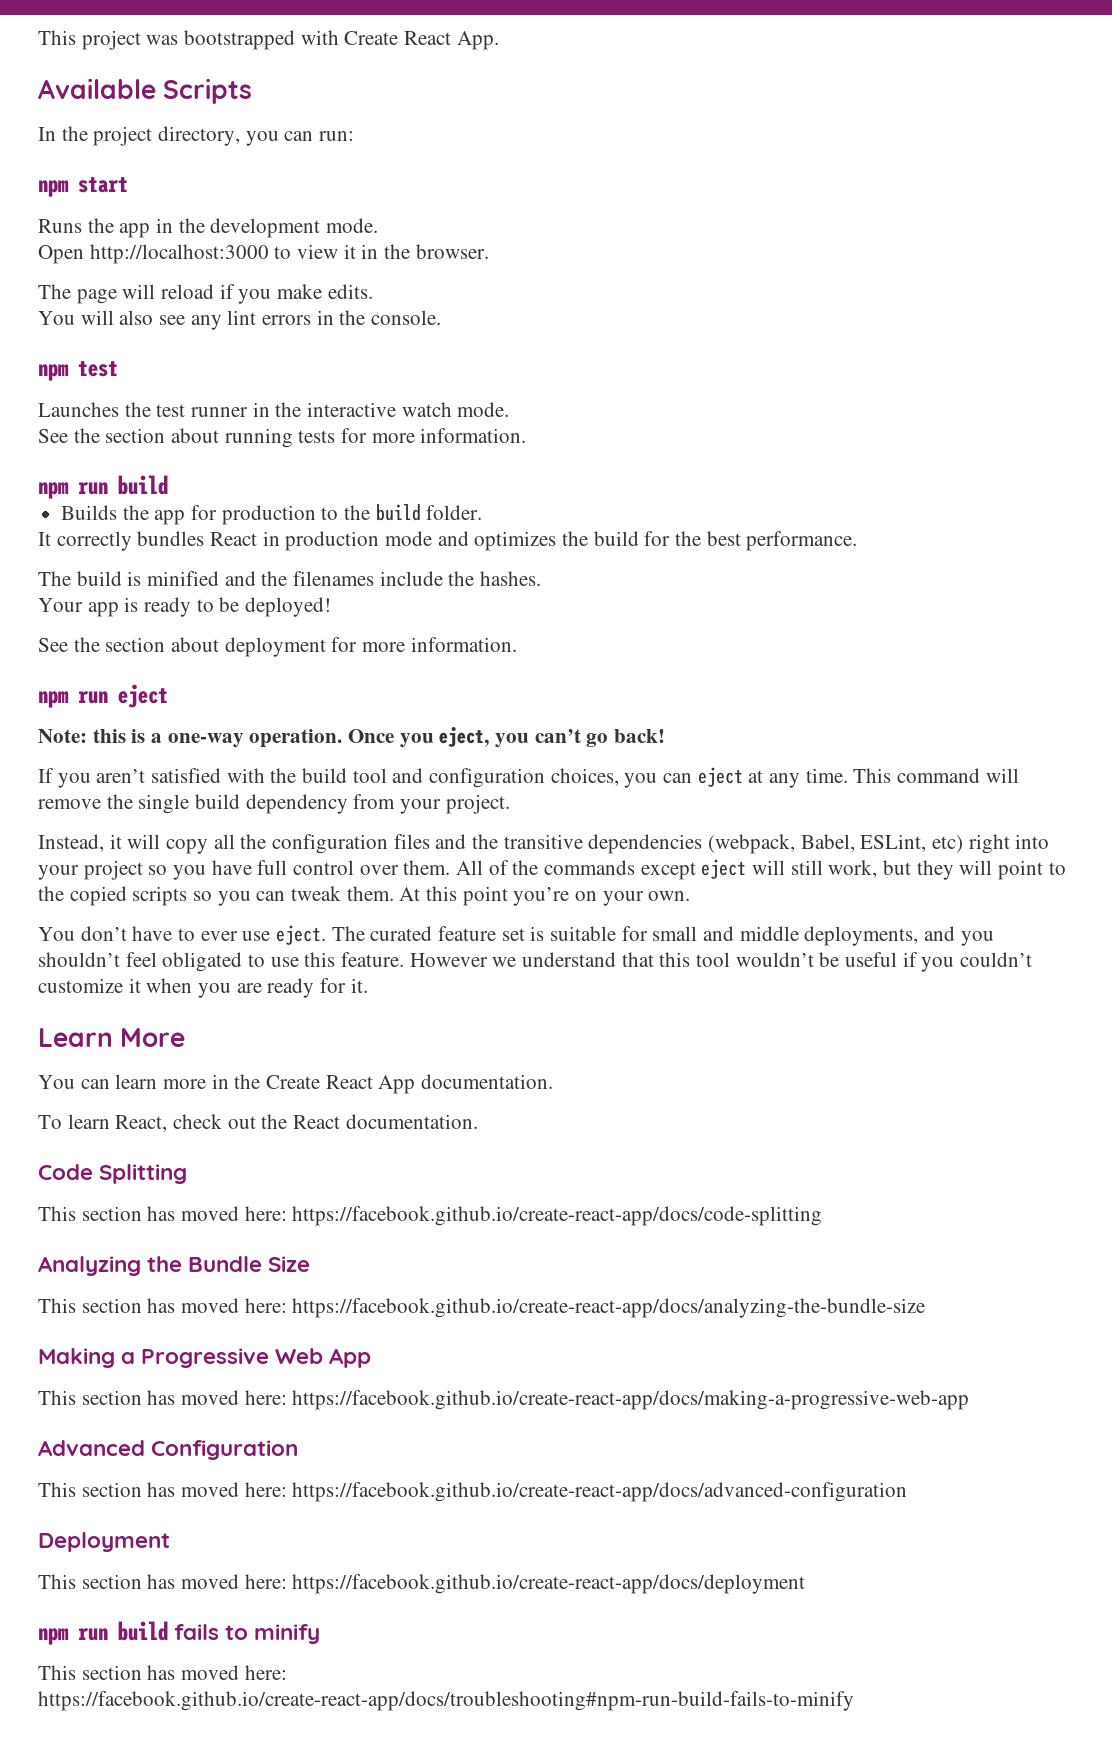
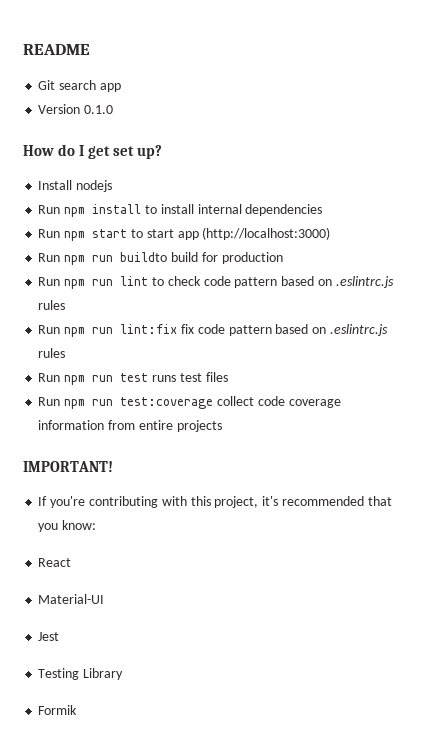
[38,30,499,50] [38,78,253,104] [38,126,355,146] [38,177,128,197] [38,218,379,238] [38,244,489,264] [38,284,373,304] [38,310,442,330] [38,361,118,381] [38,402,510,417] [38,428,527,448] [38,475,168,499] [61,505,186,525] This project was bootstrapped with Create React App. // Available Scripts // In the project directory, you can run: // npm start // Runs the app in the development mode. // Open http://localhost:3000 to view it in the browser. // The page will reload if you make edits. // You will also see any lint errors in the console. // npm test // Launches the test runner in the interactive watch mode. // See the section about running tests for more information. // npm run build // Builds the app -> [23,44,90,55] [38,80,121,92] [38,104,114,114] [23,144,162,159] [38,180,113,192] [38,204,323,217] [38,227,331,241] [38,252,198,265] README // Git search app // Version 0.1.0 // How do I get set up? // Install nodejs // Run npm install to install internal dependencies // Run npm start to start app (http://localhost:3000) // Run npm run buildto build
[321,504,483,521] [38,531,858,551] [38,571,542,586] [38,597,332,617] [38,637,517,657] [38,684,168,708] [38,727,666,748] [38,767,1019,788] [38,794,510,814] [38,834,1050,854] [38,859,1066,880] [38,886,691,906] [38,925,994,946] [38,952,1033,972] [38,978,368,998] [38,1028,186,1047] [38,1074,554,1094] [38,1114,478,1132] [38,1164,188,1184] [38,1206,823,1226] [38,1256,311,1276] [38,1298,926,1318] [38,1348,372,1368] [38,1390,970,1410] [38,1440,299,1460] [38,1482,908,1502] [38,1532,170,1552] [38,1574,806,1594] [38,1621,321,1645] [38,1665,287,1680] [38,1691,854,1711] to the build folder. // It correctly bundles React in production mode and optimizes the build for the best performance. // The build is minified and the filenames include the hashes. // Your app is ready to be deployed! // See the section about deployment for more information. // npm run eject // Note: this is a one-way operation. Once you eject, you can’t go back! // If you aren’t satisfied with the build tool and configuration choices, you can eject at any time. This command will remove the single build dependency from your project. // Instead, it will copy all the configuration files and the transitive dependencies (webpack, Babel, ESLint, etc) right into your project so you have full control over them. All of the commands except eject will still work, but they will point to the copied scripts so you can tweak them. At this point you’re on your own. // You don’t have to ever use eject. The curated feature set is suitable for small and middle deployments, and you shouldn’t feel obligated to use this feature. However we understand that this tool wouldn’t be useful if you couldn’t customize it when you are ready for it. // Learn More // You can learn more in the Create React App documentation. // To learn React, check out the React documentation. // Code Splitting // This section has moved here: https://facebook.github.io/create-react-app/docs/code-splitting // Analyzing the Bundle Size // This section has moved here: https://facebook.github.io/create-react-app/docs/analyzing-the-bundle-size // Making a Progressive Web App // This section has moved here: https://facebook.github.io/create-react-app/docs/making-a-progressive-web-app // Advanced Configuration // This section has moved here: https://facebook.github.io/create-react-app/docs/advanced-configuration // Deployment // This section has moved here: https://facebook.github.io/create-react-app/docs/deployment // npm run build fails to minify // This section has moved here: https://facebook.github.io/create-react-app/docs/troubleshooting#npm-run-build-fails-to-minify -> [38,276,394,289] [38,300,66,310] [38,324,388,337] [38,348,66,358] [38,372,228,385] [38,396,341,409] [38,420,222,432] [23,461,113,472] [38,496,392,508] [38,520,97,532] [38,558,72,567] [38,594,105,604] [38,632,60,641] [38,668,124,680] [38,705,78,715] // Run npm run lint to check code pattern based on .eslintrc.js rules // Run npm run lint:fix fix code pattern based on .eslintrc.js rules // Run npm run test runs test files // Run npm run test:coverage collect code coverage information from entire projects // IMPORTANT! // If you're contributing with this project, it's recommended that you know: // React // Material-UI // Jest // Testing Library // Formik

